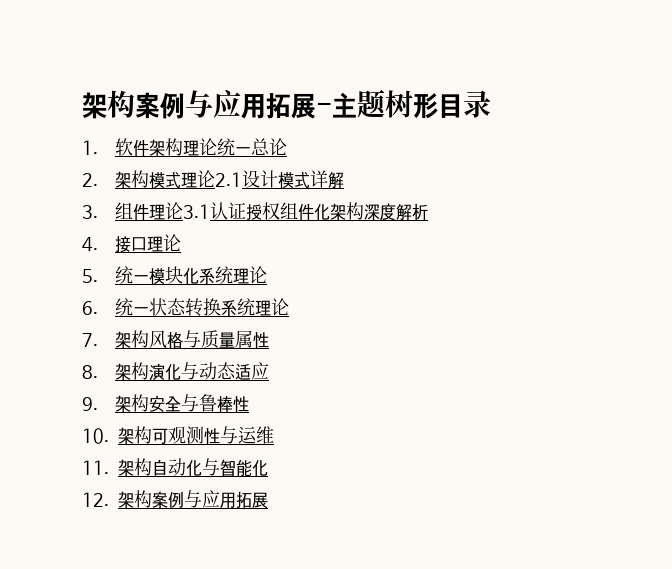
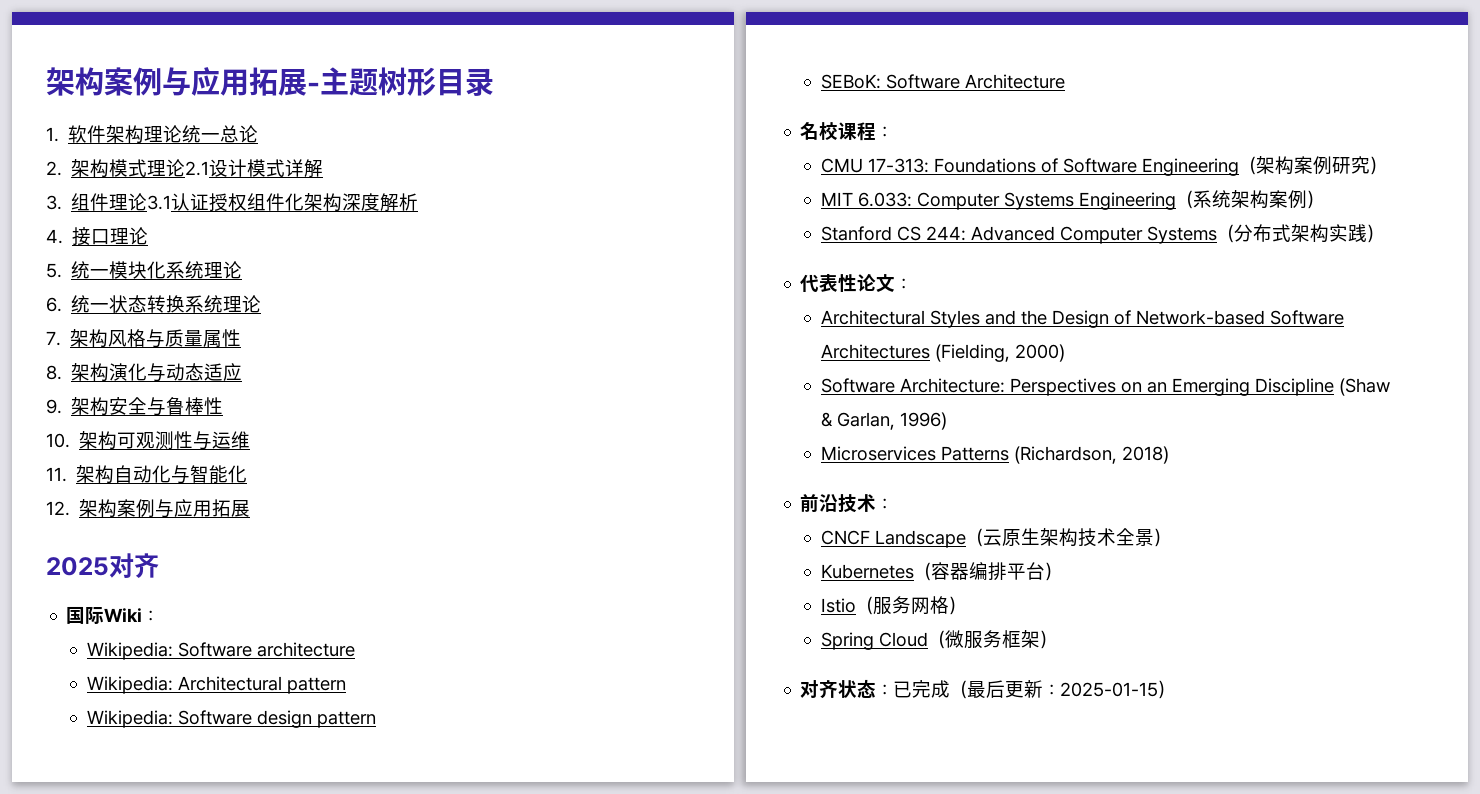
(268, 500) none -> [46,553,159,578] [66,606,160,624] [86,642,355,660] [86,676,346,694] [86,710,376,728] [820,74,1065,89] [800,122,894,141] [820,156,1387,176] [820,190,1324,210] [820,224,1384,244] [800,274,913,293] [820,310,1344,328] [820,344,1065,362] [820,378,1390,396] [820,412,947,430] [820,446,1169,464] [800,494,894,513] [820,528,1171,548] [820,562,1062,581] [820,596,966,615] [820,630,1057,650] [800,679,1176,699] // 2025对齐 // 国际Wiki： // Wikipedia: Software architecture // Wikipedia: Architectural pattern // Wikipedia: Software design pattern // SEBoK: Software Architecture // 名校课程： // CMU 17-313: Foundations of Software Engineering（架构案例研究） // MIT 6.033: Computer Systems Engineering（系统架构案例） // Stanford CS 244: Advanced Computer Systems（分布式架构实践） // 代表性论文： // Architectural Styles and the Design of Network-based Software Architectures (Fielding, 2000) // Software Architecture: Perspectives on an Emerging Discipline (Shaw & Garlan, 1996) // Microservices Patterns (Richardson, 2018) // 前沿技术： // CNCF Landscape（云原生架构技术全景） // Kubernetes（容器编排平台） // Istio（服务网格） // Spring Cloud（微服务框架） // 对齐状态：已完成（最后更新：2025-01-15）

